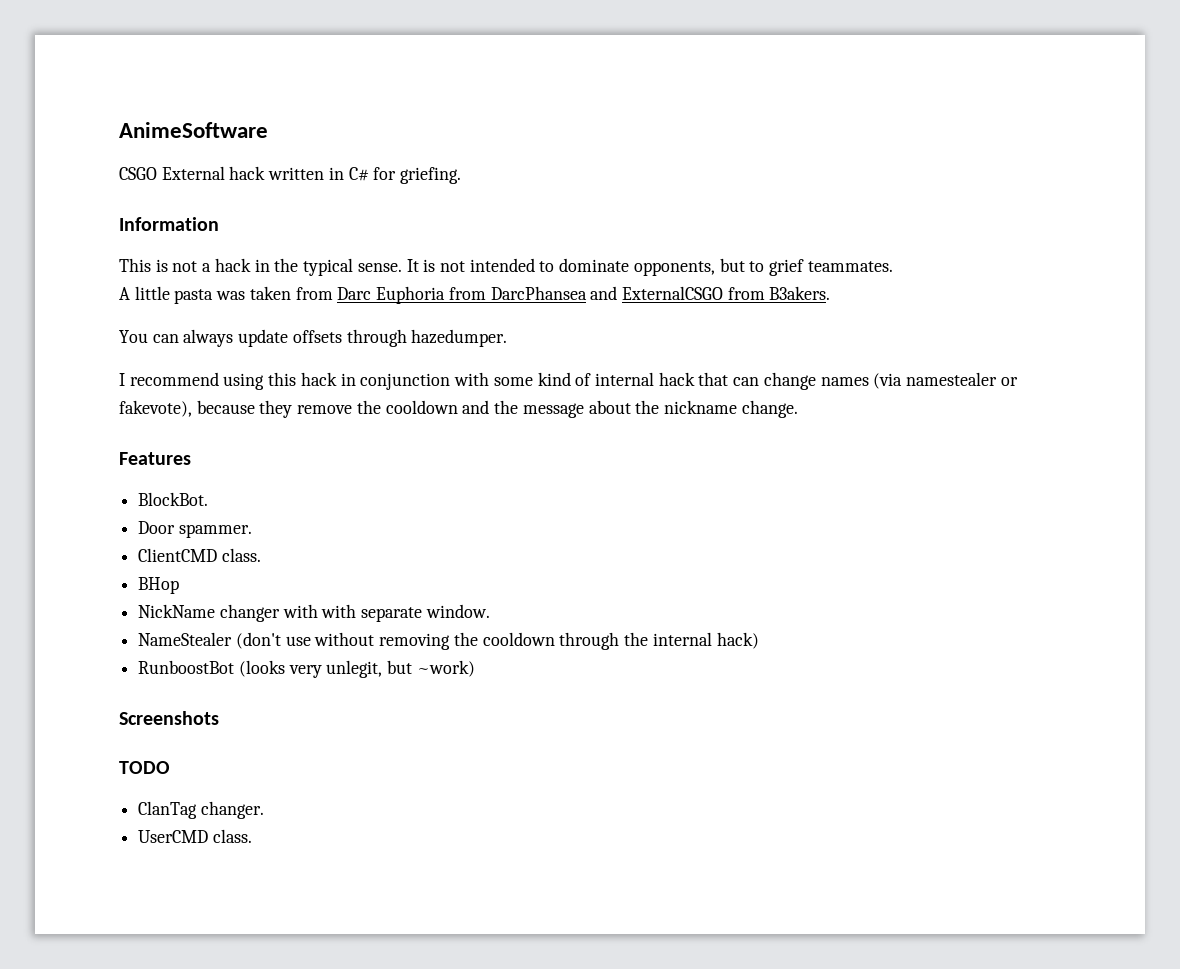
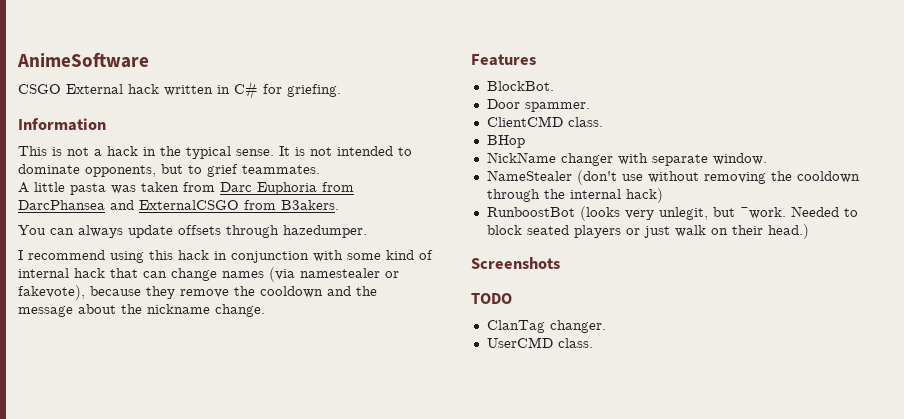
[321,604,357,618] with -> (648, 159) none
[416,660,475,677] ~work) -> [739,206,858,219] [486,224,809,239] ~work. Needed to block seated players or just walk on their head.)

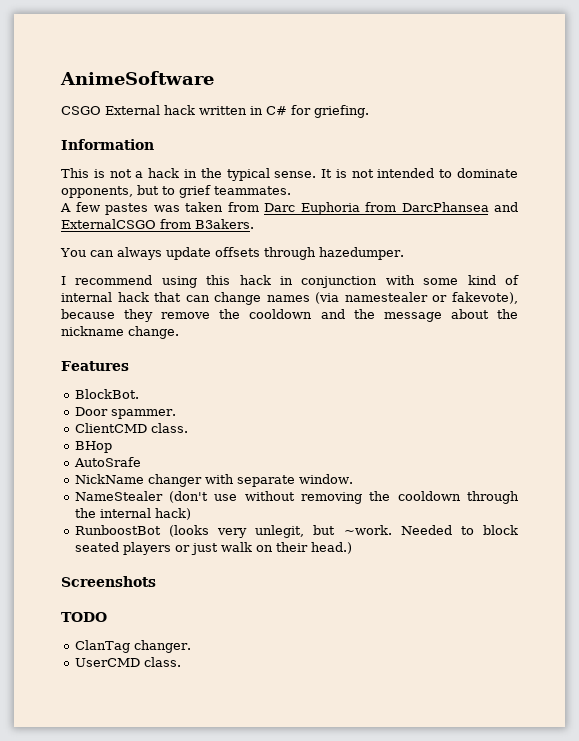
[34,182,106,195] little pasta -> [75,202,148,215] few pastes
(525, 141) none -> [73,457,141,467] // AutoSrafe

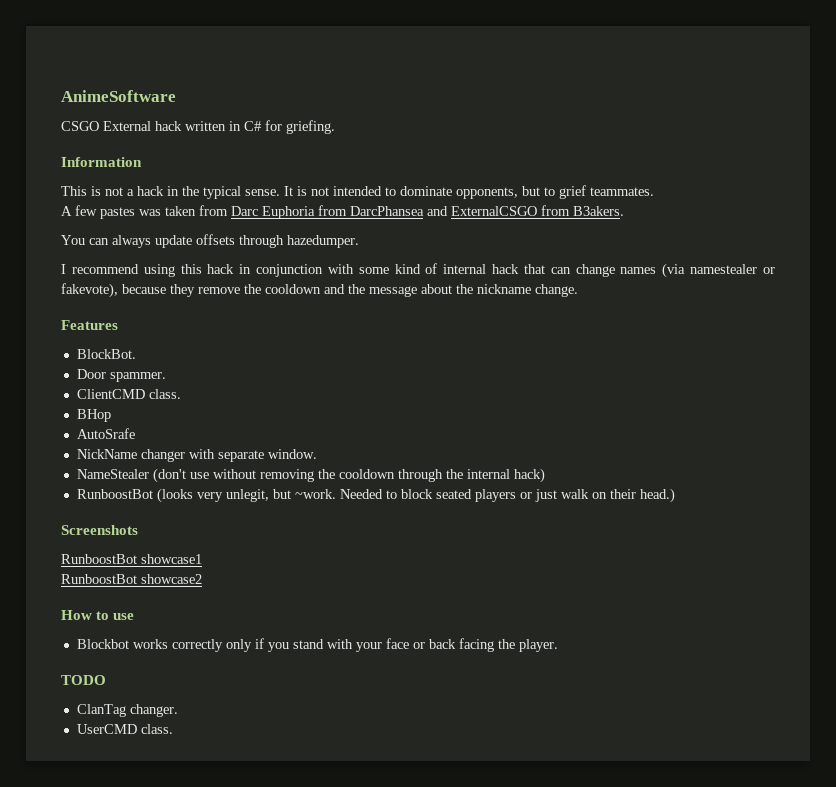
(156, 581) none -> [61,554,202,564] [61,574,202,584] [61,610,135,620] [76,638,558,652] // RunboostBot showcase1 // RunboostBot showcase2 // How to use // Blockbot works correctly only if you stand with your face or back facing the player.

